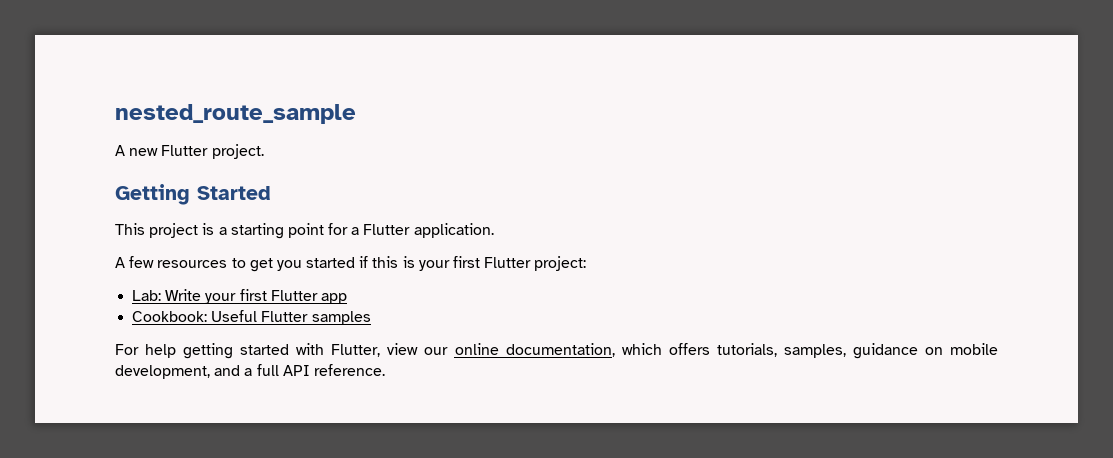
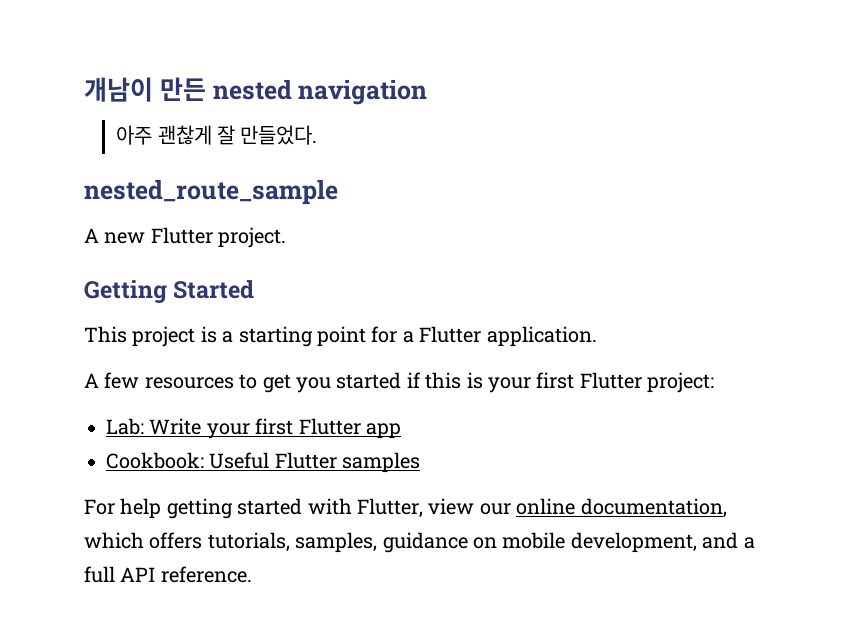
(115, 114) none -> [84,77,428,105] [116,125,318,145] 개남이 만든 nested navigation // 아주 괜찮게 잘 만들었다. //

